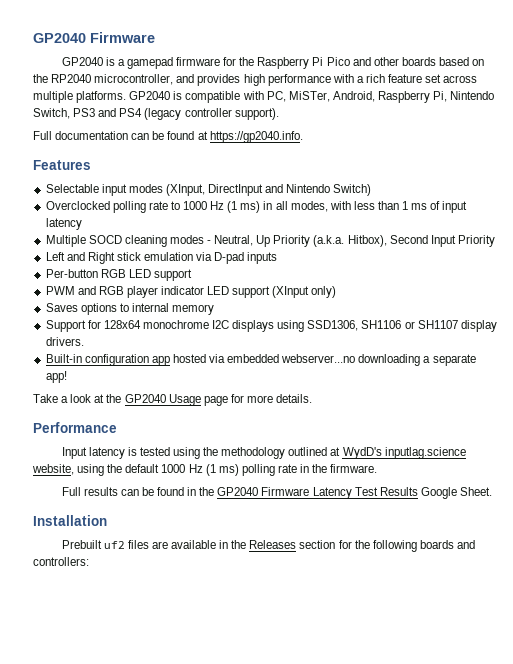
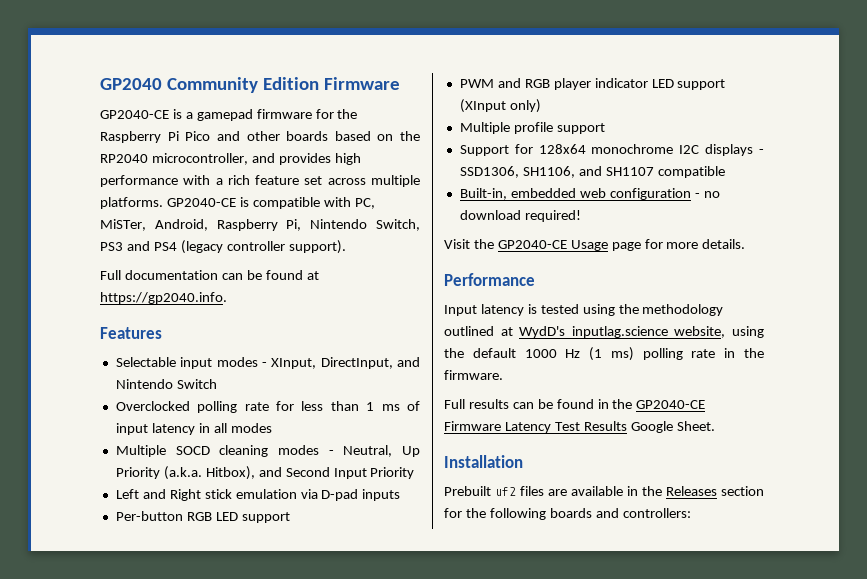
[33,33,86,43] GP2040 -> [100,77,319,93] GP2040 Community Edition
[61,57,103,66] GP2040 -> [100,110,169,119] GP2040-CE
[129,91,171,100] GP2040 -> [166,198,236,207] GP2040-CE
[165,184,264,196] (XInput, DirectInput -> [261,357,393,369] - XInput, DirectInput,
[333,184,372,196] Switch) -> [176,379,217,389] Switch
[170,201,351,213] to 1000 Hz (1 ms) in all modes, with -> [276,401,295,411] for
(82, 224) none -> [198,423,272,433] in all modes
(387, 241) none -> [258,467,282,477] and
[45,303,215,315] Saves options to internal memory -> [459,122,605,134] Multiple profile support
[277,320,497,332] [45,337,84,346] [45,354,476,366] [45,371,67,383] [33,394,166,403] using SSD1306, SH1106 or SH1107 display drivers. // Built-in configuration app hosted via embedded webserver...no downloading a separate app! // Take a look at the GP2040 -> [759,149,764,154] [459,166,725,178] [459,188,720,200] [459,210,581,222] [444,239,567,249] - SSD1306, SH1106, and SH1107 compatible // Built-in, embedded web configuration - no download required! // Visit the GP2040-CE
[217,487,259,496] GP2040 -> [636,400,706,409] GP2040-CE

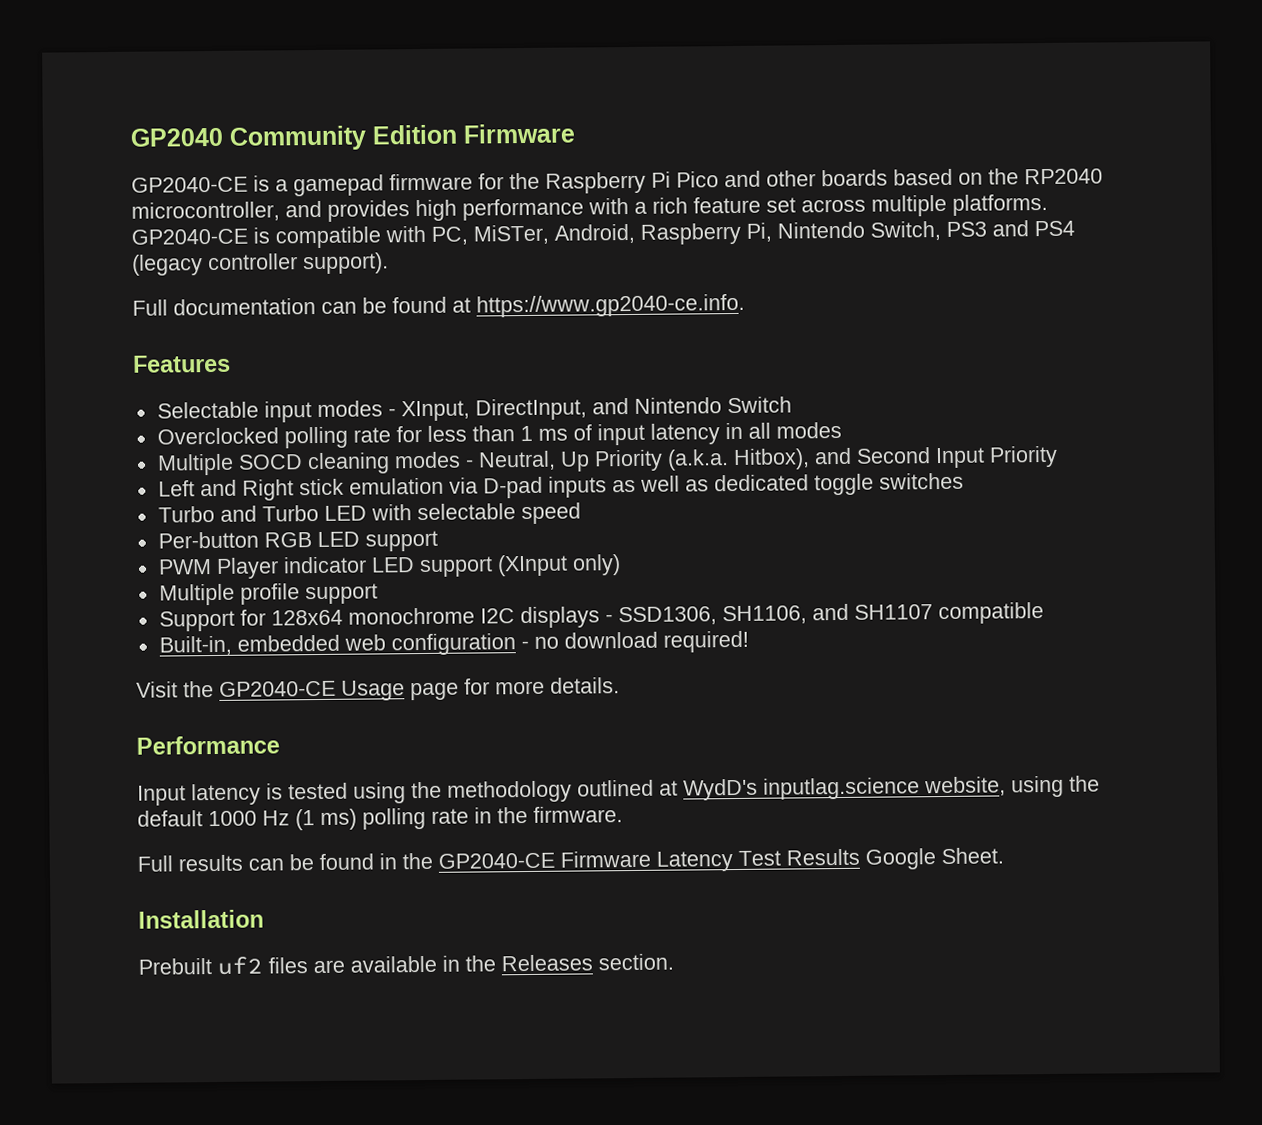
[100,292,227,304] https://gp2040.info. -> [476,293,745,318] https://www.gp2040-ce.info.
(401, 495) none -> [611,472,964,496] [157,502,581,525] as well as dedicated toggle switches // Turbo and Turbo LED with selectable speed
[497,78,591,90] and RGB player -> [215,557,279,579] Player
[721,486,764,496] [444,508,691,520] section for the following boards and controllers: -> [598,953,674,971] section.

